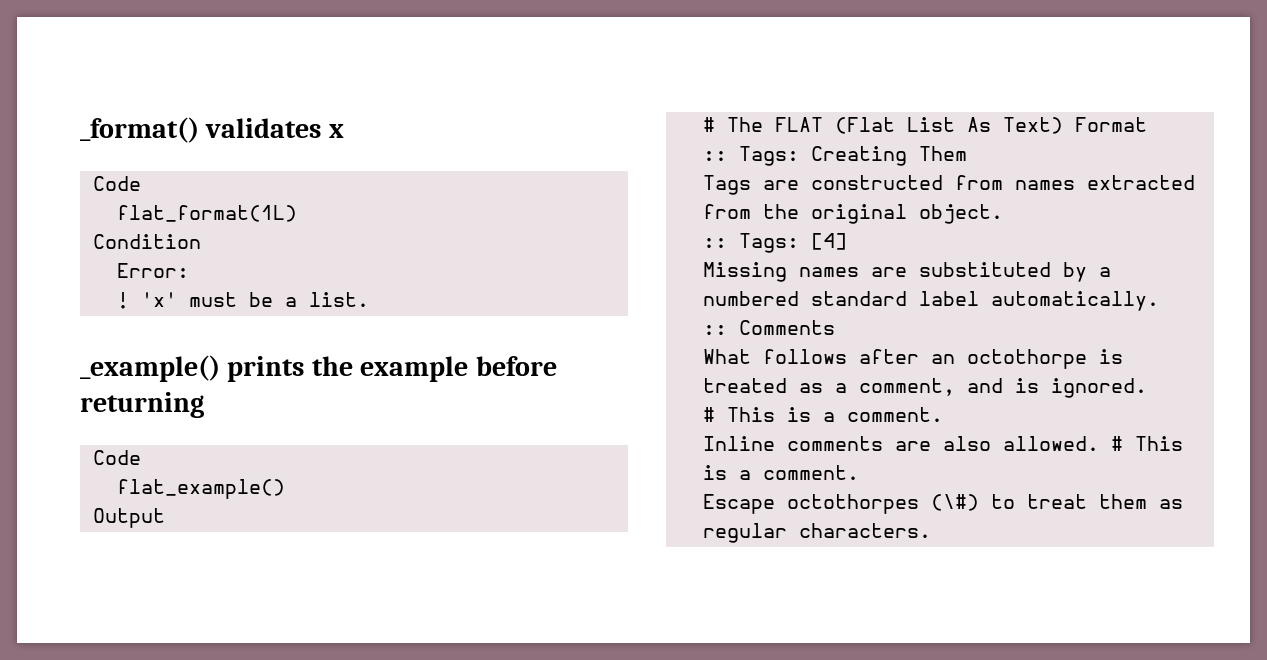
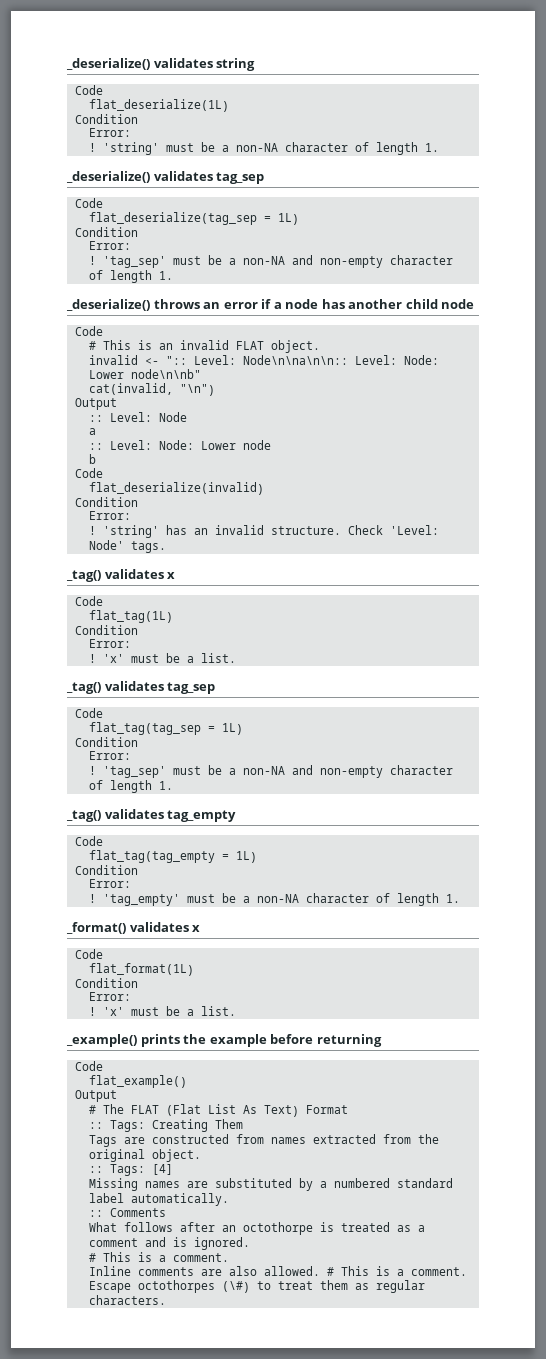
(80, 130) none -> [66,58,256,71] [74,85,103,95] [88,99,229,112] [74,114,138,124] [88,128,131,137] [88,142,439,155] [66,171,265,184] [74,198,103,208] [88,212,299,225] [74,227,138,237] [88,241,131,250] [88,255,453,268] [88,270,173,283] [66,299,475,311] [74,326,103,336] [88,340,320,353] [88,355,439,365] [88,369,201,379] [88,383,215,396] [74,398,117,410] [88,412,187,422] [88,428,96,435] [88,440,271,450] [88,454,96,464] [74,468,103,478] [88,482,264,495] [74,497,138,507] [88,511,131,520] [88,525,439,538] [88,540,166,553] [66,569,176,582] [74,596,103,606] [88,610,173,623] [74,625,138,635] [88,639,131,648] [88,653,236,663] [66,681,216,694] [74,708,103,718] [88,722,243,735] [74,737,138,747] [88,751,131,760] [88,765,453,778] [88,780,173,793] [66,809,237,822] [74,836,103,846] [88,850,257,863] [74,865,138,875] [88,879,131,888] [88,893,460,906] _deserialize() validates string // Code // flat_deserialize(1L) // Condition // Error: // ! 'string' must be a non-NA character of length 1. // _deserialize() validates tag_sep // Code // flat_deserialize(tag_sep = 1L) // Condition // Error: // ! 'tag_sep' must be a non-NA and non-empty character of length 1. // _deserialize() throws an error if a node has another child node // Code // # This is an invalid FLAT object. // invalid <- ":: Level: Node\n\na\n\n:: Level: Node: Lower node\n\nb" // cat(invalid, "\n") // Output // :: Level: Node // a // :: Level: Node: Lower node // b // Code // flat_deserialize(invalid) // Condition // Error: // ! 'string' has an invalid structure. Check 'Level: Node' tags. // _tag() validates x // Code // flat_tag(1L) // Condition // Error: // ! 'x' must be a list. // _tag() validates tag_sep // Code // flat_tag(tag_sep = 1L) // Condition // Error: // ! 'tag_sep' must be a non-NA and non-empty character of length 1. // _tag() validates tag_empty // Code // flat_tag(tag_empty = 1L) // Condition // Error: // ! 'tag_empty' must be a non-NA character of length 1. //
[859,378,956,396] comment, -> [88,1238,138,1247] comment

